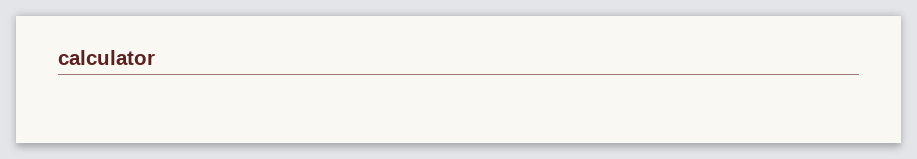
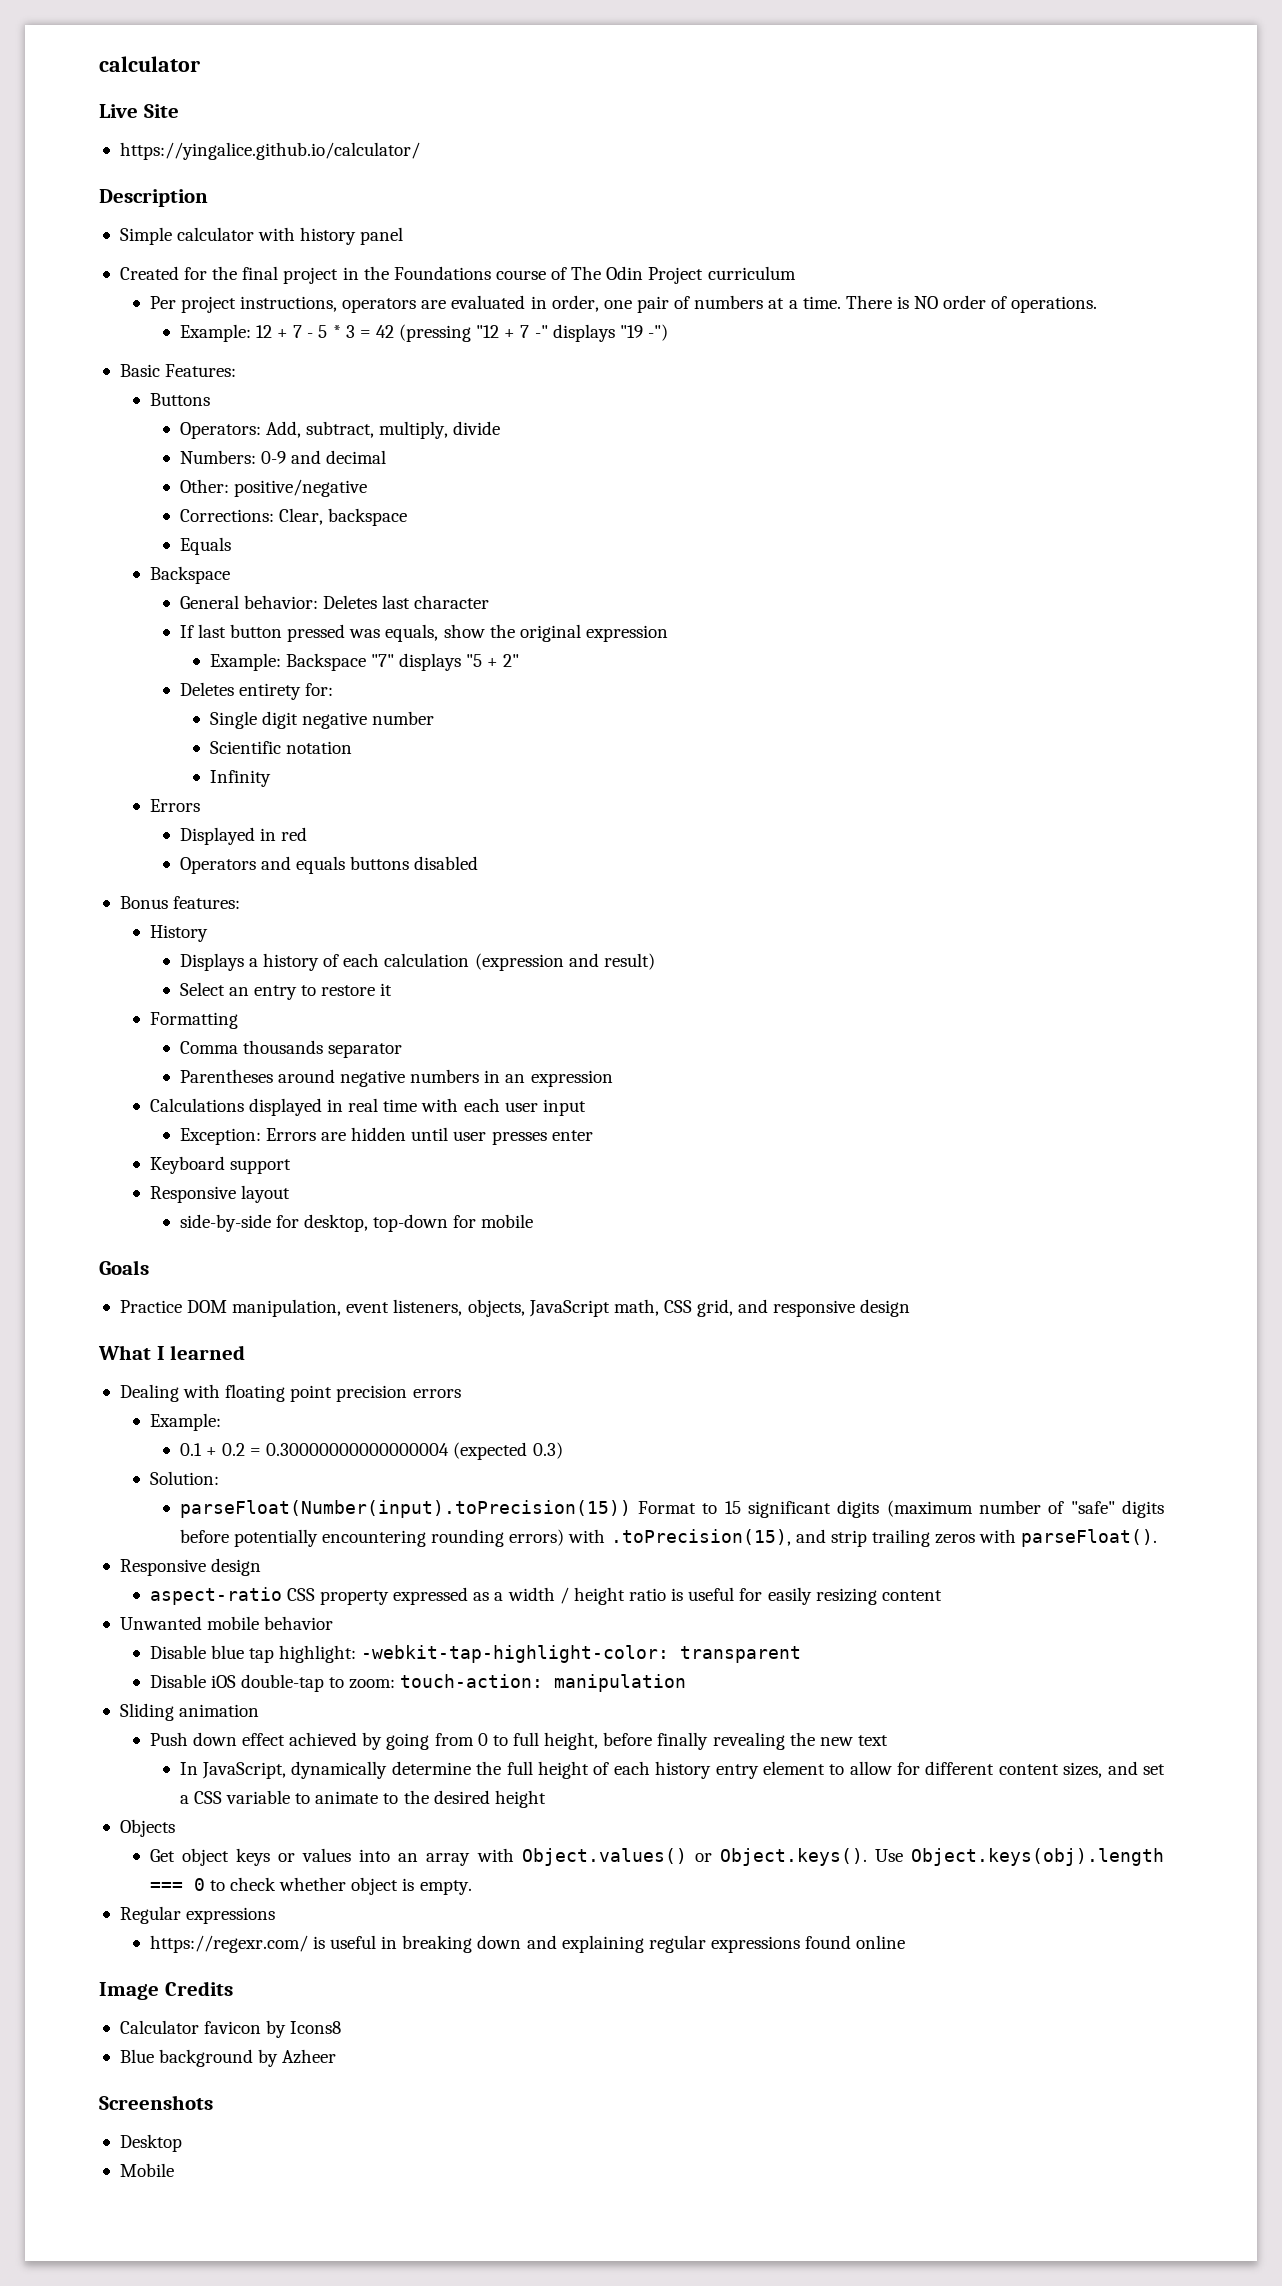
[58,50,155,65] calculator -> [99,56,200,72] [99,104,179,118] [119,142,420,160] [99,189,208,207] [119,227,404,245] [119,266,796,284] [149,295,1098,313] [179,324,668,342] [119,364,237,377] [149,393,210,406] [179,421,501,439] [179,450,387,464] [179,479,367,497] [179,508,407,526] [179,537,231,555] [149,566,230,584] [179,595,490,609] [179,624,668,642] [209,653,520,671] [179,682,333,700] [209,711,435,729] [209,741,352,754] [209,770,271,787] [149,799,200,812] [179,827,307,845] [179,856,479,874] [119,896,241,909] [149,925,208,942] [179,953,655,971] [179,982,393,1000] [149,1012,238,1029] [179,1040,402,1058] [179,1069,613,1087] [149,1098,586,1116] [179,1127,593,1145] [149,1156,291,1174] [149,1185,290,1203] [179,1214,534,1232] [99,1260,149,1275] [119,1299,911,1317] [98,1345,246,1360] [119,1384,461,1402] [149,1413,221,1431] [179,1442,563,1460] [149,1471,219,1485] [179,1500,1164,1518] [179,1529,1158,1547] [119,1558,262,1576] [149,1587,942,1605] [119,1616,334,1630] [149,1645,802,1663] [149,1674,687,1692] [119,1703,260,1721] [149,1732,888,1750] [179,1761,1165,1779] [179,1790,546,1808] [119,1819,175,1837] [149,1848,1164,1866] [149,1877,472,1895] [119,1906,276,1924] [149,1935,906,1953] [99,1981,233,2000] [119,2020,342,2038] [119,2049,337,2067] [99,2095,213,2110] [119,2134,182,2152] [119,2163,174,2177] calculator // Live Site // https://yingalice.github.io/calculator/ // Description // Simple calculator with history panel // Created for the final project in the Foundations course of The Odin Project curriculum // Per project instructions, operators are evaluated in order, one pair of numbers at a time. There is NO order of operations. // Example: 12 + 7 - 5 * 3 = 42 (pressing "12 + 7 -" displays "19 -") // Basic Features: // Buttons // Operators: Add, subtract, multiply, divide // Numbers: 0-9 and decimal // Other: positive/negative // Corrections: Clear, backspace // Equals // Backspace // General behavior: Deletes last character // If last button pressed was equals, show the original expression // Example: Backspace "7" displays "5 + 2" // Deletes entirety for: // Single digit negative number // Scientific notation // Infinity // Errors // Displayed in red // Operators and equals buttons disabled // Bonus features: // History // Displays a history of each calculation (expression and result) // Select an entry to restore it // Formatting // Comma thousands separator // Parentheses around negative numbers in an expression // Calculations displayed in real time with each user input // Exception: Errors are hidden until user presses enter // Keyboard support // Responsive layout // side-by-side for desktop, top-down for mobile // Goals // Practice DOM manipulation, event listeners, objects, JavaScript math, CSS grid, and responsive design // What I learned // Dealing with floating point precision errors // Example: // 0.1 + 0.2 = 0.30000000000000004 (expected 0.3) // Solution: // parseFloat(Number(input).toPrecision(15)) Format to 15 significant digits (maximum number of "safe" digits before potentially encountering rounding errors) with .toPrecision(15), and strip trailing zeros with parseFloat(). // Responsive design // aspect-ratio CSS property expressed as a width / height ratio is useful for easily resizing content // Unwanted mobile behavior // Disable blue tap highlight: -webkit-tap-highlight-color: transparent // Disable iOS double-tap to zoom: touch-action: manipulation // Sliding animation // Push down effect achieved by going from 0 to full height, before finally revealing the new text // In JavaScript, dynamically determine the full height of each history entry element to allow for different content sizes, and set a CSS variable to animate to the desired height // Objects // Get object keys or values into an array with Object.values() or Object.keys(). Use Object.keys(obj).length === 0 to check whether object is empty. // Regular expressions // https://regexr.com/ is useful in breaking down and explaining regular expressions found online // Image Credits // Calculator favicon by Icons8 // Blue background by Azheer // Screenshots // Desktop // Mobile

